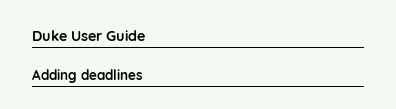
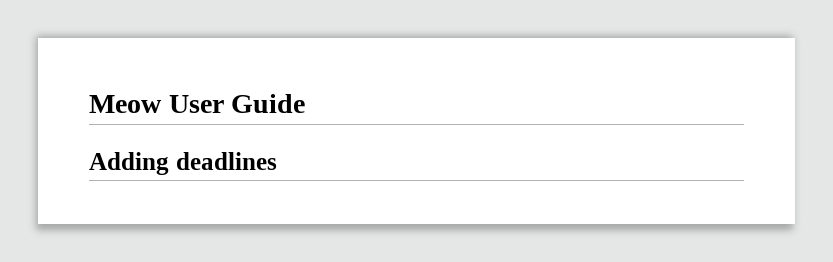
[32,30,67,41] Duke -> [89,95,162,113] Meow

